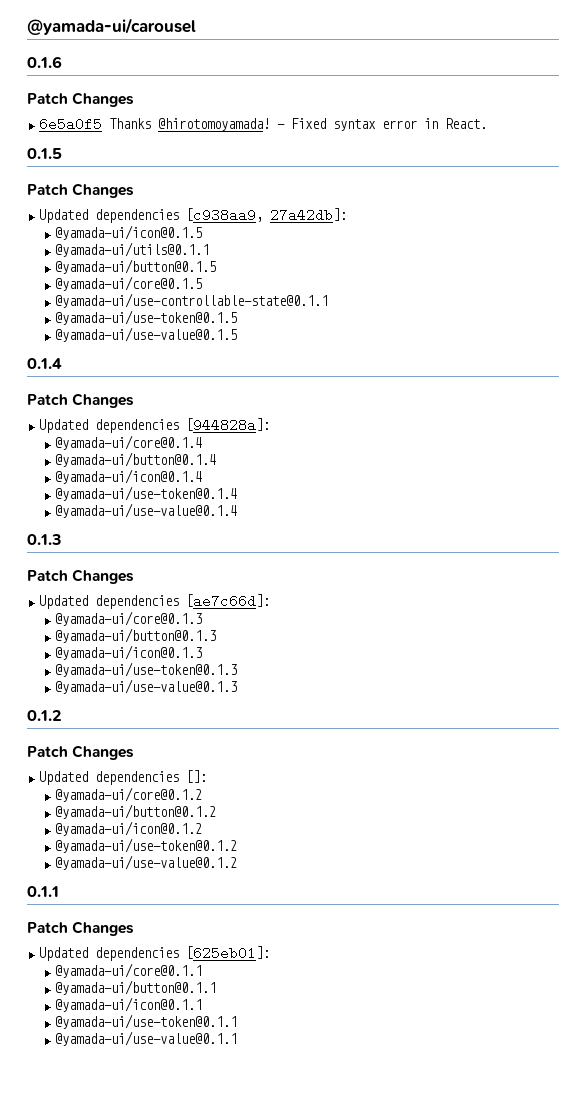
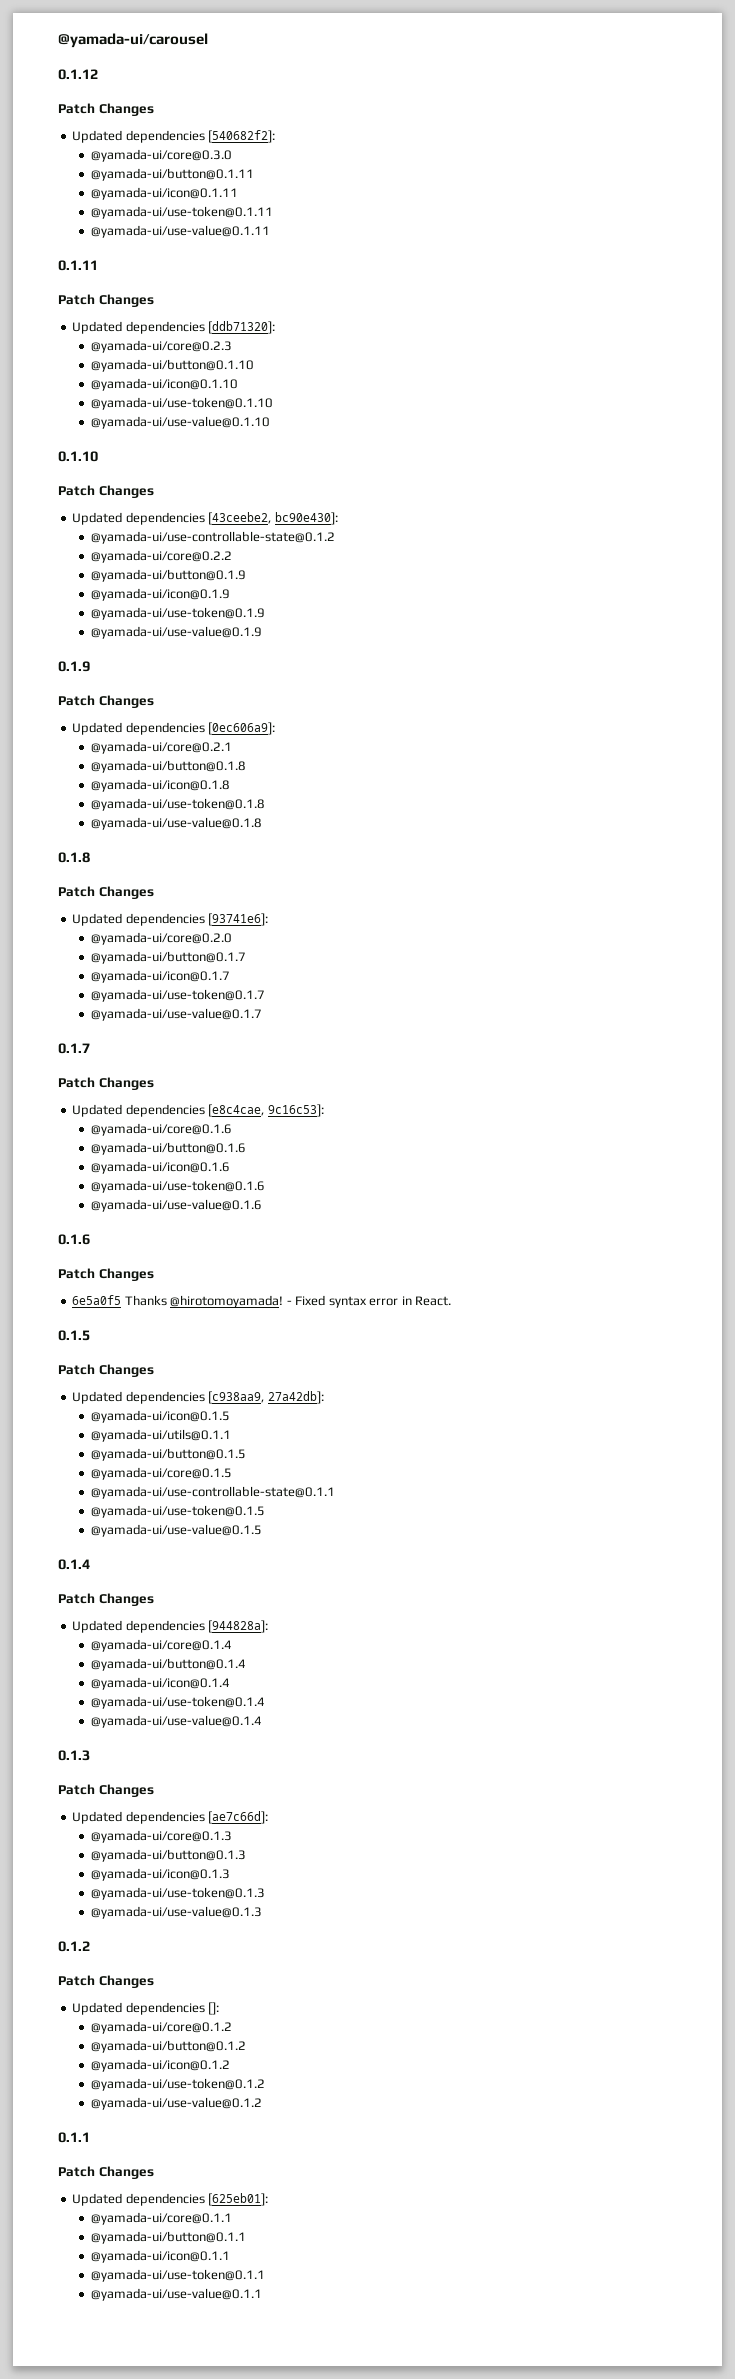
(196, 26) none -> [58,69,98,80] [58,103,154,116] [72,130,276,143] [90,149,232,162] [90,168,254,181] [90,187,238,200] [90,206,273,219] [90,225,270,238] [58,260,98,271] [58,294,154,307] [72,321,276,334] [90,340,232,353] [90,359,254,372] [90,378,238,391] [90,397,273,410] [90,416,270,429] [58,451,98,462] [58,485,154,498] [72,512,338,525] [90,531,335,544] [90,550,232,563] [90,569,246,582] [90,588,230,601] [90,607,265,620] [90,626,262,639] [58,661,90,672] [58,695,154,708] [72,722,276,735] [90,741,232,754] [90,760,246,773] [90,779,230,792] [90,798,265,811] [90,817,262,830] [58,852,90,863] [58,886,154,899] [72,913,269,926] [90,932,232,945] [90,951,246,964] [90,970,230,983] [90,989,265,1002] [90,1008,262,1021] [58,1043,90,1054] [58,1077,154,1090] [72,1104,324,1117] [90,1123,232,1136] [90,1142,246,1155] [90,1161,230,1174] [90,1180,265,1193] [90,1199,262,1212] // 0.1.12 // Patch Changes // Updated dependencies [540682f2]: // @yamada-ui/core@0.3.0 // @yamada-ui/button@0.1.11 // @yamada-ui/icon@0.1.11 // @yamada-ui/use-token@0.1.11 // @yamada-ui/use-value@0.1.11 // 0.1.11 // Patch Changes // Updated dependencies [ddb71320]: // @yamada-ui/core@0.2.3 // @yamada-ui/button@0.1.10 // @yamada-ui/icon@0.1.10 // @yamada-ui/use-token@0.1.10 // @yamada-ui/use-value@0.1.10 // 0.1.10 // Patch Changes // Updated dependencies [43ceebe2, bc90e430]: // @yamada-ui/use-controllable-state@0.1.2 // @yamada-ui/core@0.2.2 // @yamada-ui/button@0.1.9 // @yamada-ui/icon@0.1.9 // @yamada-ui/use-token@0.1.9 // @yamada-ui/use-value@0.1.9 // 0.1.9 // Patch Changes // Updated dependencies [0ec606a9]: // @yamada-ui/core@0.2.1 // @yamada-ui/button@0.1.8 // @yamada-ui/icon@0.1.8 // @yamada-ui/use-token@0.1.8 // @yamada-ui/use-value@0.1.8 // 0.1.8 // Patch Changes // Updated dependencies [93741e6]: // @yamada-ui/core@0.2.0 // @yamada-ui/button@0.1.7 // @yamada-ui/icon@0.1.7 // @yamada-ui/use-token@0.1.7 // @yamada-ui/use-value@0.1.7 // 0.1.7 // Patch Changes // Updated dependencies [e8c4cae, 9c16c53]: // @yamada-ui/core@0.1.6 // @yamada-ui/button@0.1.6 // @yamada-ui/icon@0.1.6 // @yamada-ui/use-token@0.1.6 // @yamada-ui/use-value@0.1.6

